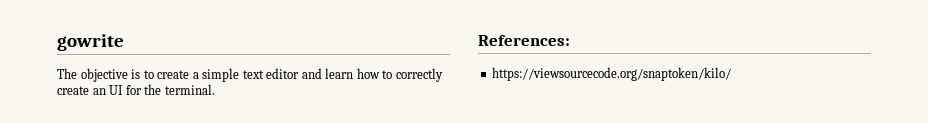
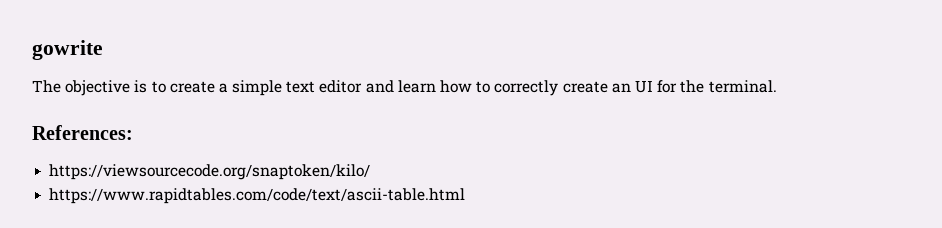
(732, 74) none -> [49,188,466,204] // https://www.rapidtables.com/code/text/ascii-table.html

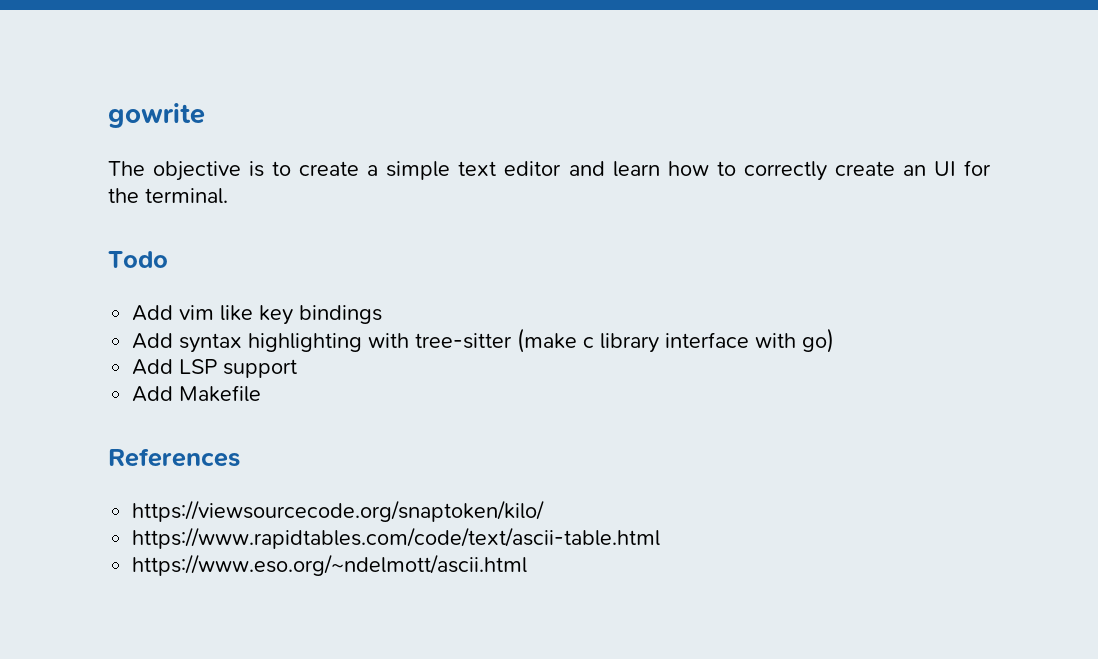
[32,125,133,140] References: -> [108,251,168,268] [132,305,383,325] [132,328,835,353] [132,359,298,378] [132,385,262,402] [108,448,240,467] Todo // Add vim like key bindings // Add syntax highlighting with tree-sitter (make c library interface with go) // Add LSP support // Add Makefile // References
(466, 196) none -> [132,554,528,576] // https://www.eso.org/~ndelmott/ascii.html

